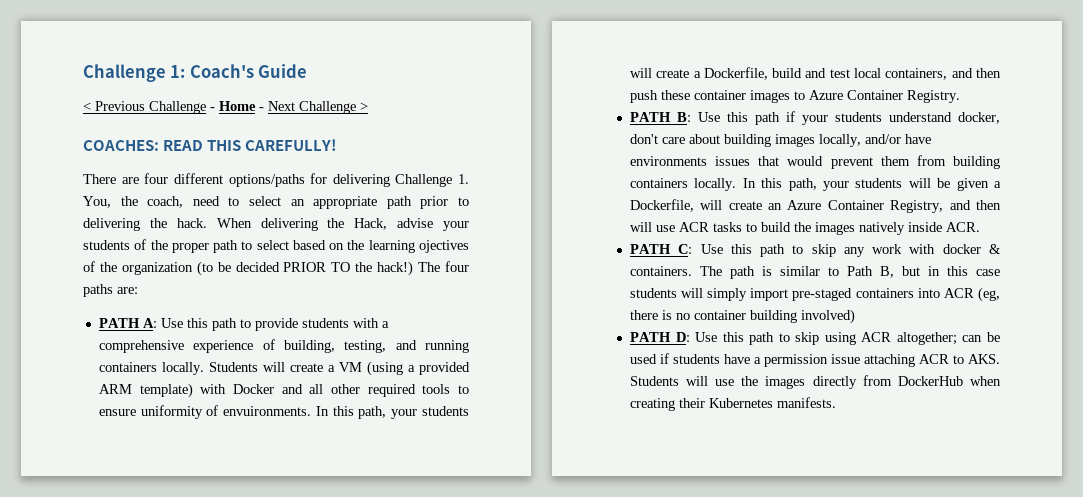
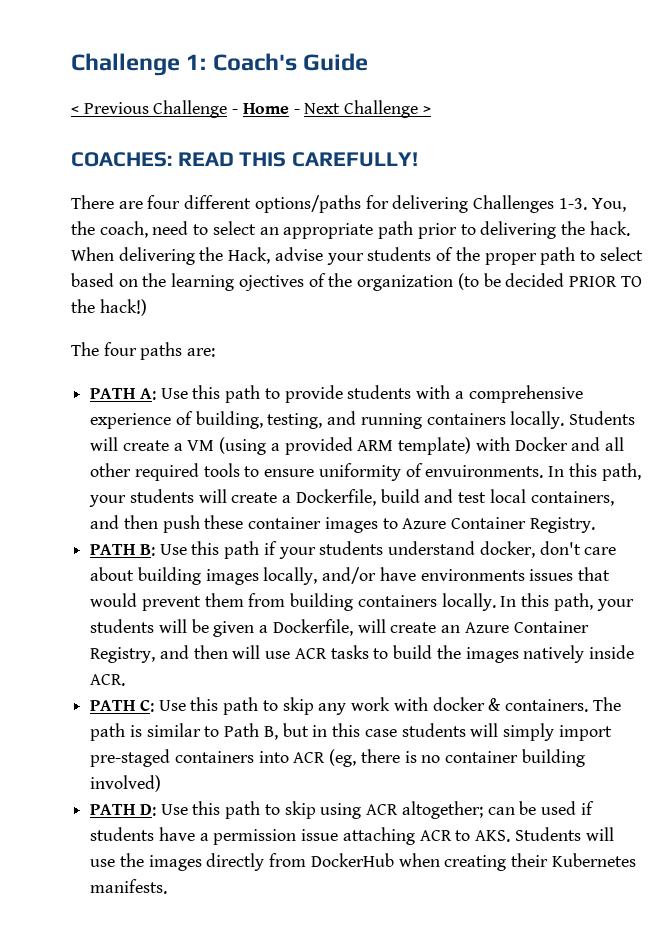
[395,174,469,187] Challenge 1. -> [473,195,587,213] Challenges 1-3.
(414, 268) none -> (147, 307) //

